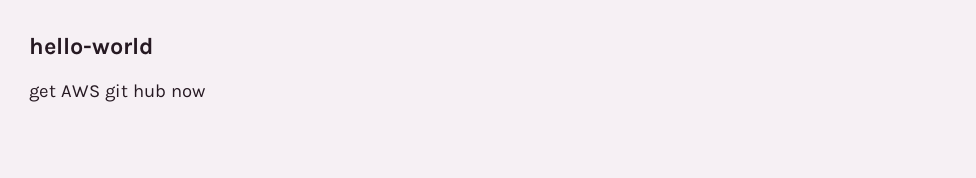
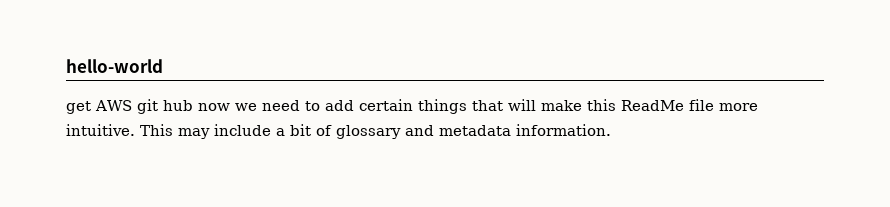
(206, 92) none -> [235,99,758,114] [66,124,611,139] we need to add certain things that will make this ReadMe file more intuitive. This may include a bit of glossary and metadata information.

